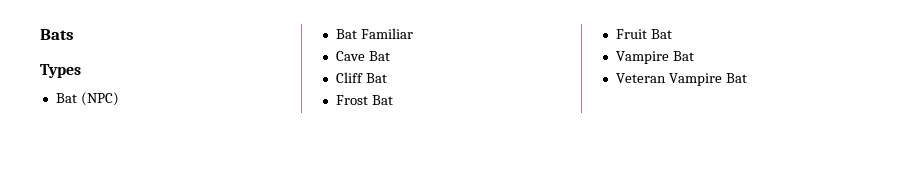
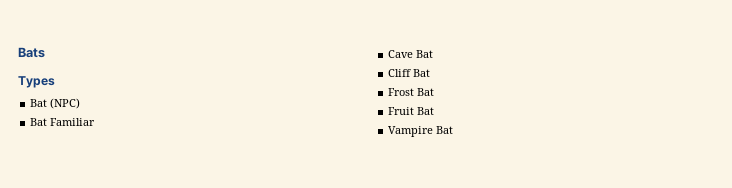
[615,73,747,86] // Veteran Vampire Bat -> (454, 130) none

